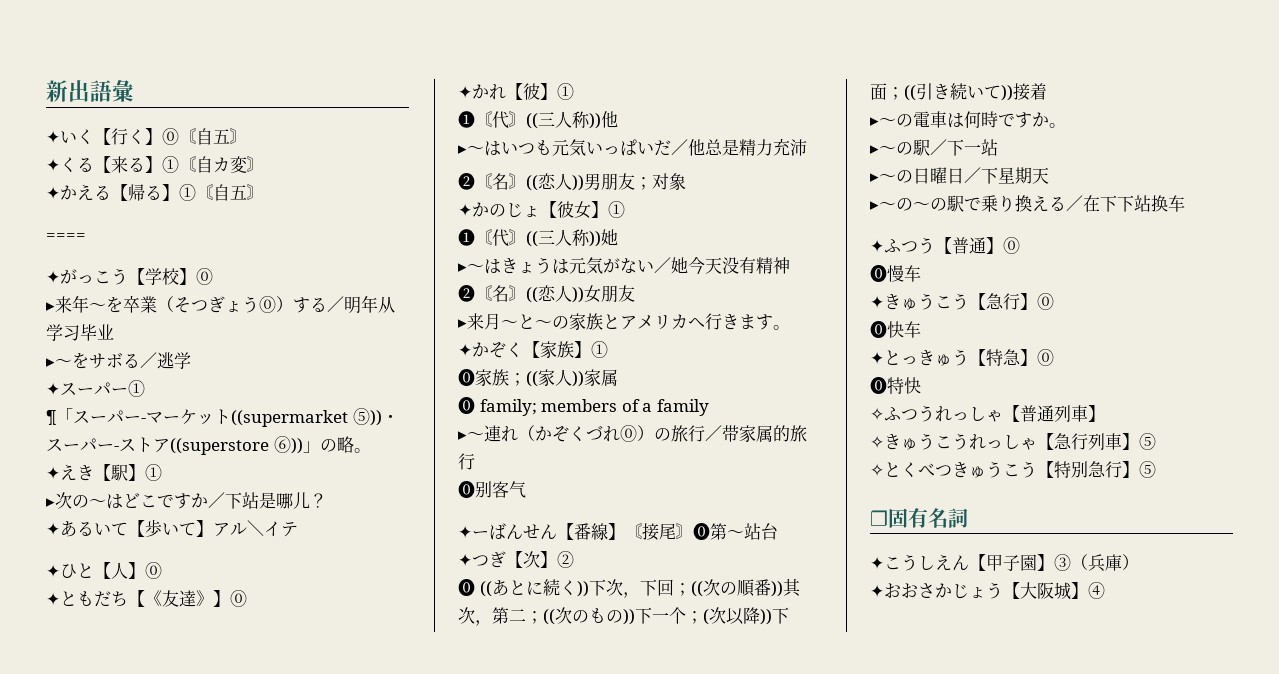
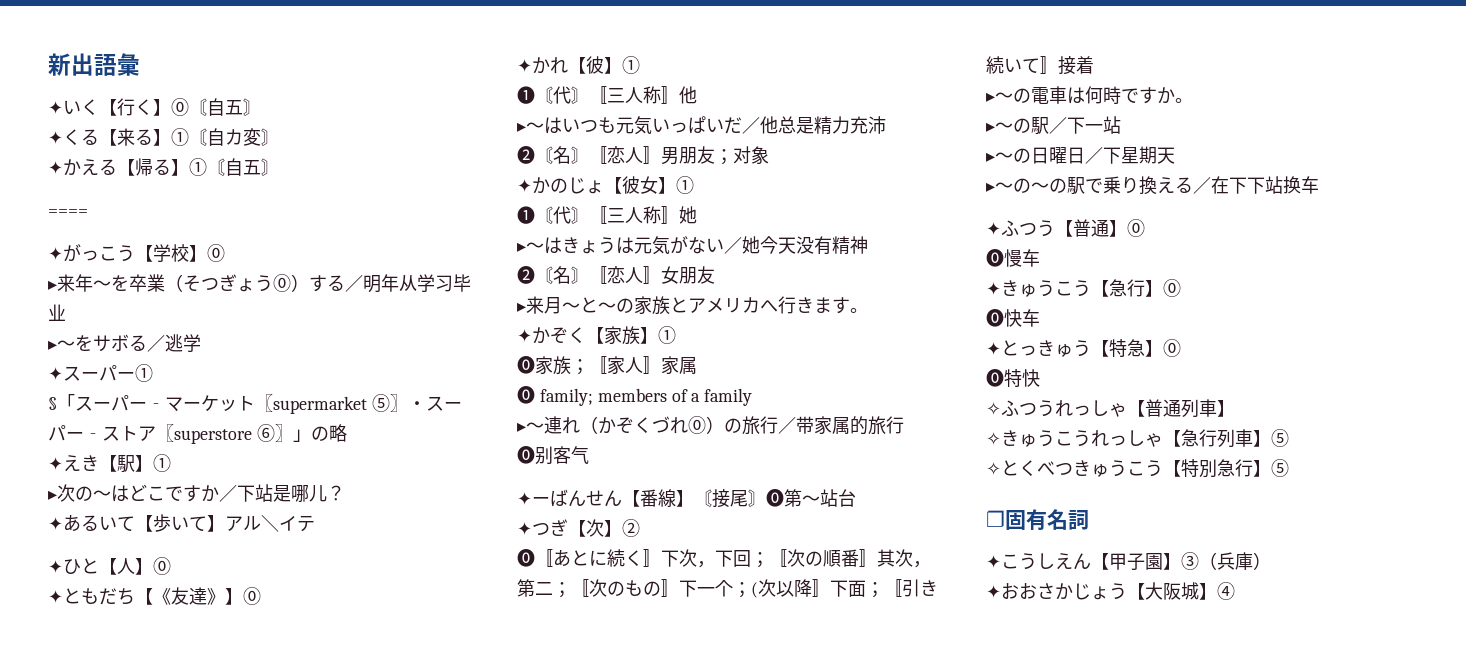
[46,410,56,425] ¶ -> [48,397,57,410] §
[231,408,382,427] ((supermarket ⑤)) -> [255,394,408,414] 〖supermarket ⑤〗
[170,436,303,455] ((superstore ⑥)) -> [156,424,293,444] 〖superstore ⑥〗
[353,448,371,453] 。 -> (347, 433) none
[526,111,601,129] ((三人称)) -> [589,86,679,104] 〚三人称〛
[526,173,584,191] ((恋人)) -> [589,146,661,164] 〚恋人〛
[526,229,601,247] ((三人称)) -> [589,206,679,224] 〚三人称〛
[526,285,584,303] ((恋人)) -> [589,266,661,284] 〚恋人〛
[526,369,584,387] ((家人)) -> [589,356,661,375] 〚家人〛
[479,581,492,597] (( -> [535,549,553,567] 〚
[576,581,589,597] )) -> [643,549,661,567] 〛
[690,581,703,597] (( -> [769,549,787,567] 〚
[770,581,783,597] )) -> [859,549,877,567] 〛
[543,609,555,625] (( -> [571,579,589,597] 〚
[623,609,635,625] )) -> [661,579,679,597] 〛
[760,607,789,625] [870,83,916,101] ))下面；(( -> [812,579,902,598] 〛下面；〚
[1001,85,1013,101] )) -> [1040,56,1058,74] 〛

